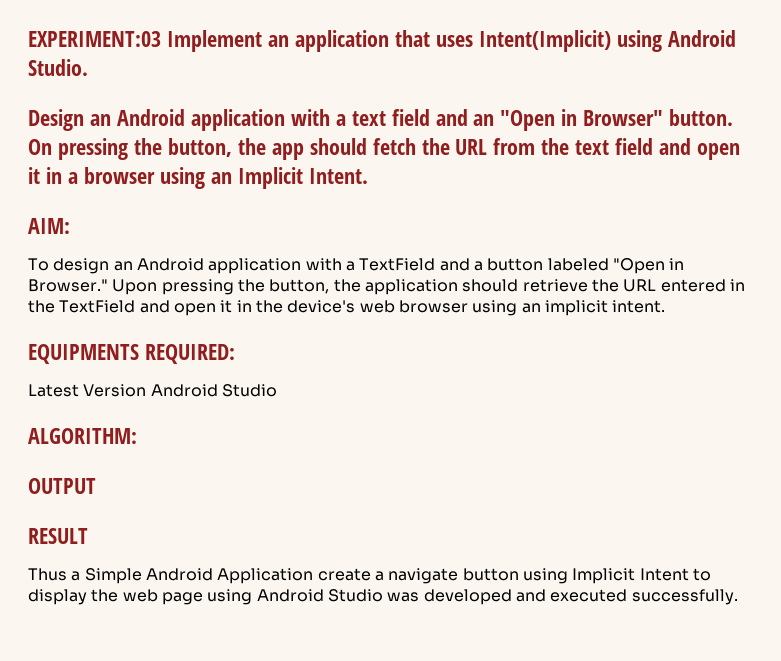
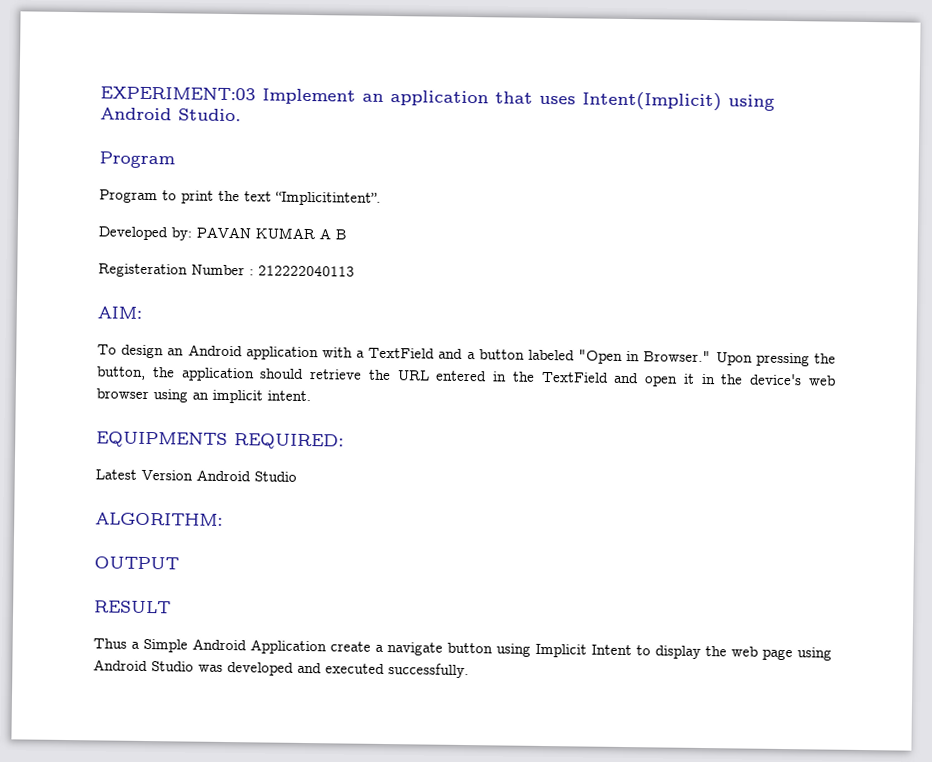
[28,109,734,131] [28,138,741,160] [28,167,368,189] Design an Android application with a text field and an "Open in Browser" button. On pressing the button, the app should fetch the URL from the text field and open it in a browser using an Implicit Intent. -> [99,151,175,169] [99,189,381,206] [98,226,347,241] [98,263,355,278] Program // Program to print the text “Implicitintent”. // Developed by: PAVAN KUMAR A B // Registeration Number : 212222040113

